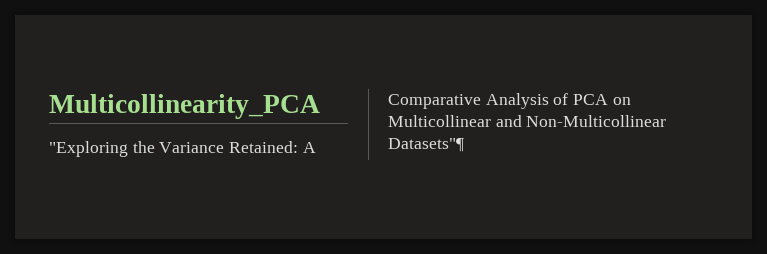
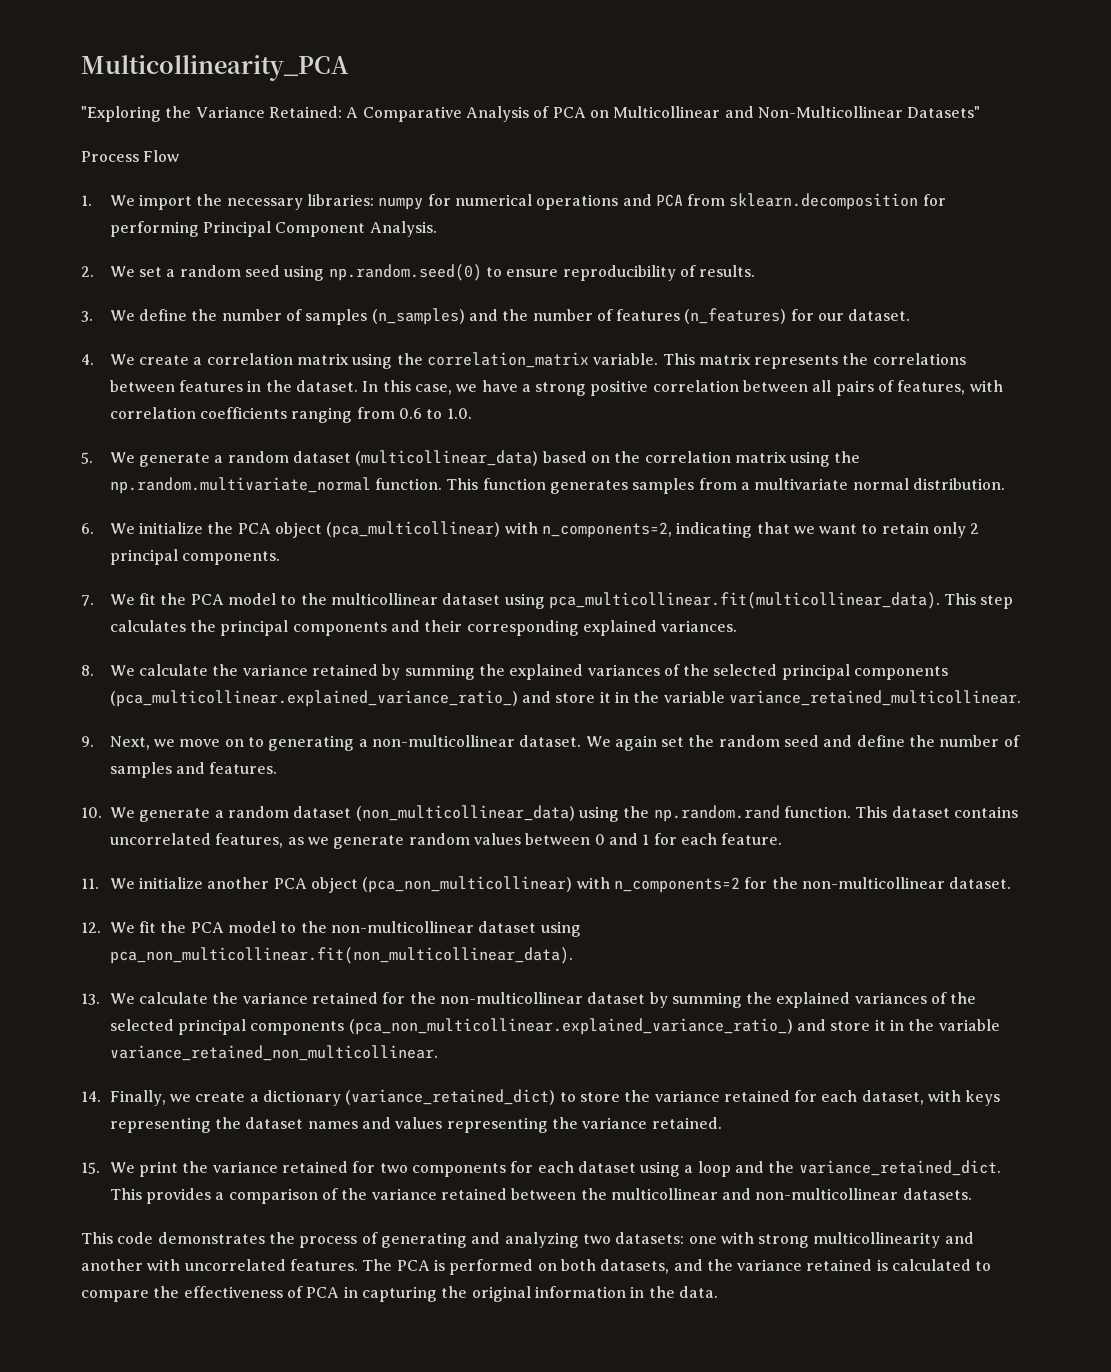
[388,138,464,152] Datasets"¶ -> [907,106,981,118] [81,150,180,162] [81,193,946,210] [109,221,437,237] [81,264,756,281] [81,308,911,325] [81,352,966,369] [109,380,1003,396] [109,407,472,423] [81,450,861,467] [109,477,1005,494] [81,521,980,538] [109,549,280,565] [81,592,1014,609] [109,620,738,636] [81,664,949,680] [109,690,1021,707] [81,735,1020,751] [109,762,278,778] [81,805,1018,822] [110,833,783,849] [81,876,1012,893] [81,921,581,937] [109,947,573,964] [81,992,977,1008] [109,1018,1000,1035] [109,1045,438,1061] [81,1089,1001,1106] [109,1117,722,1133] [81,1160,1001,1177] [109,1188,972,1204] [81,1232,974,1248] [81,1259,992,1275] [81,1286,718,1302] Datasets" // Process Flow // 1. We import the necessary libraries: numpy for numerical operations and PCA from sklearn.decomposition for performing Principal Component Analysis. // 2. We set a random seed using np.random.seed(0) to ensure reproducibility of results. // 3. We define the number of samples (n_samples) and the number of features (n_features) for our dataset. // 4. We create a correlation matrix using the correlation_matrix variable. This matrix represents the correlations between features in the dataset. In this case, we have a strong positive correlation between all pairs of features, with correlation coefficients ranging from 0.6 to 1.0. // 5. We generate a random dataset (multicollinear_data) based on the correlation matrix using the np.random.multivariate_normal function. This function generates samples from a multivariate normal distribution. // 6. We initialize the PCA object (pca_multicollinear) with n_components=2, indicating that we want to retain only 2 principal components. // 7. We fit the PCA model to the multicollinear dataset using pca_multicollinear.fit(multicollinear_data). This step calculates the principal components and their corresponding explained variances. // 8. We calculate the variance retained by summing the explained variances of the selected principal components (pca_multicollinear.explained_variance_ratio_) and store it in the variable variance_retained_multicollinear. // 9. Next, we move on to generating a non-multicollinear dataset. We again set the random seed and define the number of samples and features. // 10. We generate a random dataset (non_multicollinear_data) using the np.random.rand function. This dataset contains uncorrelated features, as we generate random values between 0 and 1 for each feature. // 11. We initialize another PCA object (pca_non_multicollinear) with n_components=2 for the non-multicollinear dataset. // 12. We fit the PCA model to the non-multicollinear dataset using pca_non_multicollinear.fit(non_multicollinear_data). // 13. We calculate the variance retained for the non-multicollinear dataset by summing the explained variances of the selected principal components (pca_non_multicollinear.explained_variance_ratio_) and store it in the variable variance_retained_non_multicollinear. // 14. Finally, we create a dictionary (variance_retained_dict) to store the variance retained for each dataset, with keys representing the dataset names and values representing the variance retained. // 15. We print the variance retained for two components for each dataset using a loop and the variance_retained_dict. This provides a comparison of the variance retained between the multicollinear and non-multicollinear datasets. // This code demonstrates the process of generating and analyzing two datasets: one with strong multicollinearity and another with uncorrelated features. The PCA is performed on both datasets, and the variance retained is calculated to compare the effectiveness of PCA in capturing the original information in the data.

